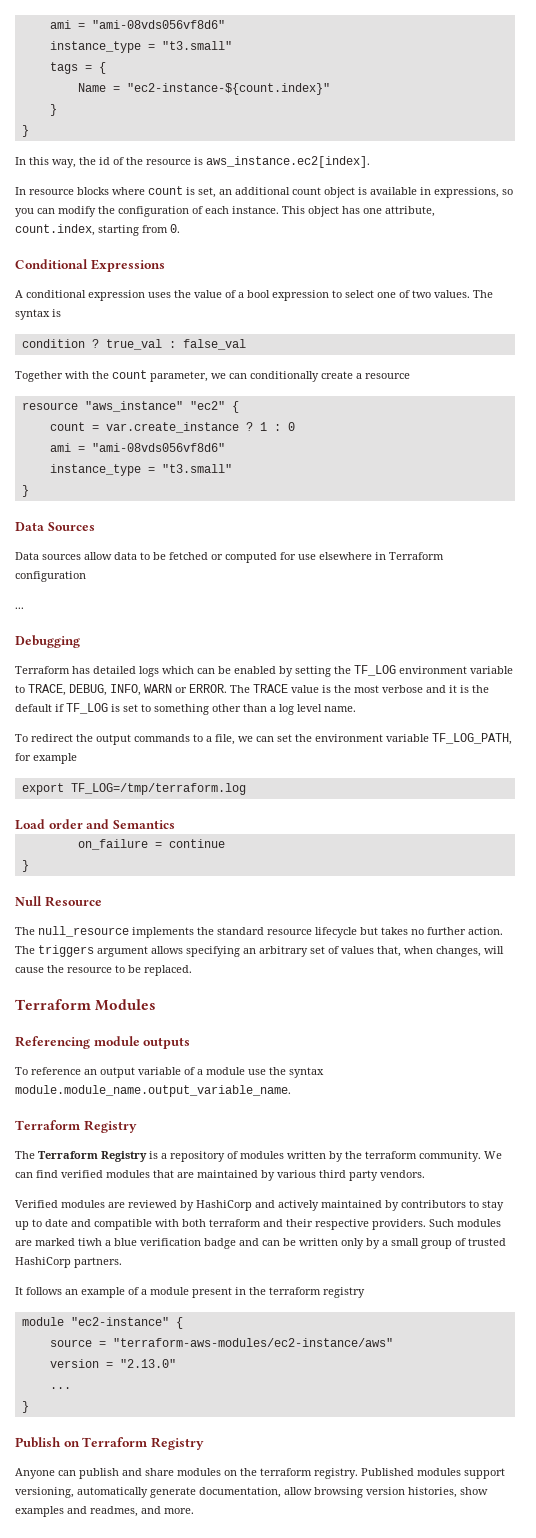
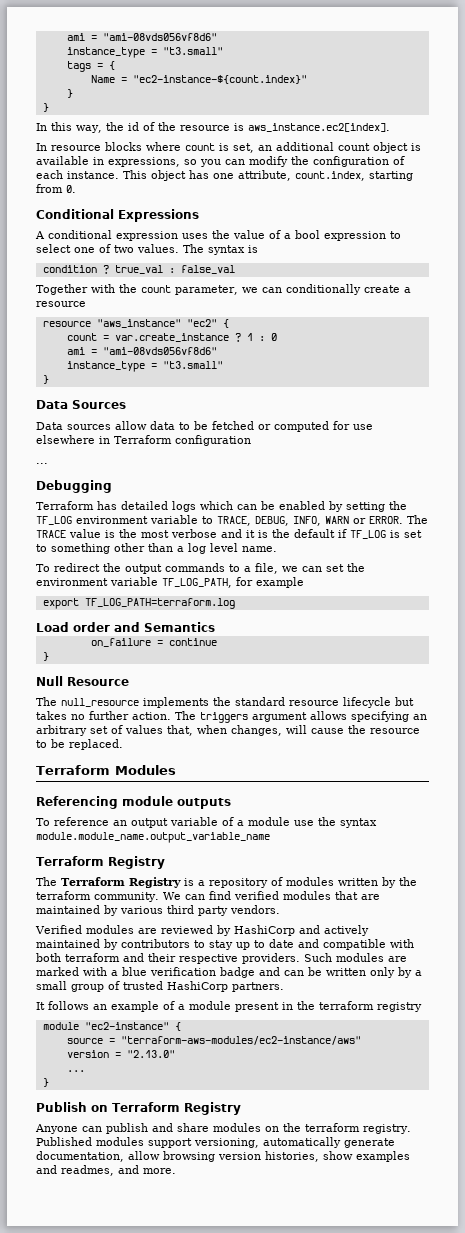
[70,783,246,795] TF_LOG=/tmp/terraform.log -> [84,598,235,609] TF_LOG_PATH=terraform.log
[15,1085,291,1097] module.module_name.output_variable_name. -> [36,832,270,843] module.module_name.output_variable_name
[78,1238,102,1246] tiwh -> [83,967,107,976] with

